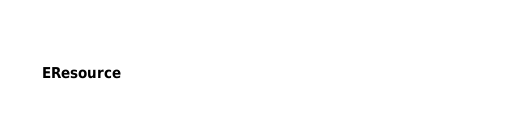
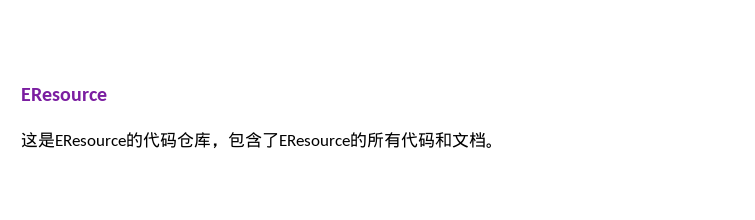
[42,67,121,79] EResource -> [21,88,107,101] [21,132,503,149] EResource // 这是EResource的代码仓库，包含了EResource的所有代码和文档。

